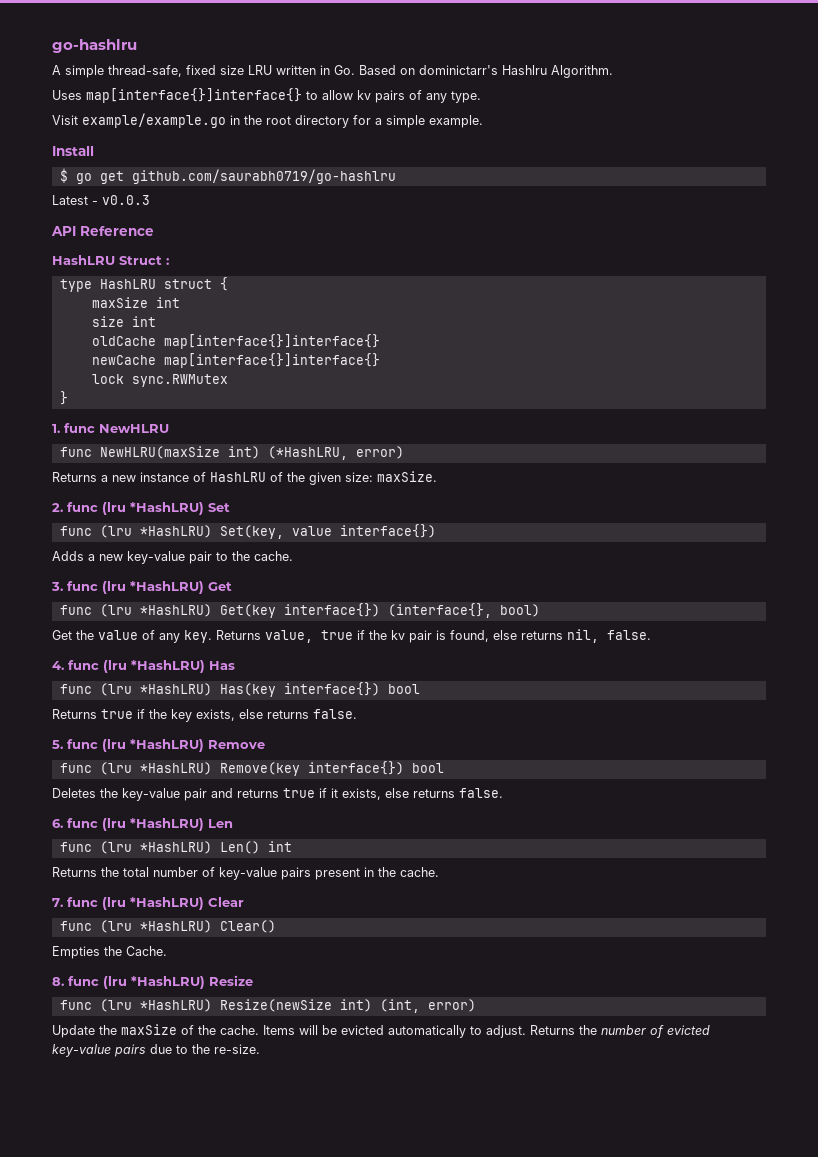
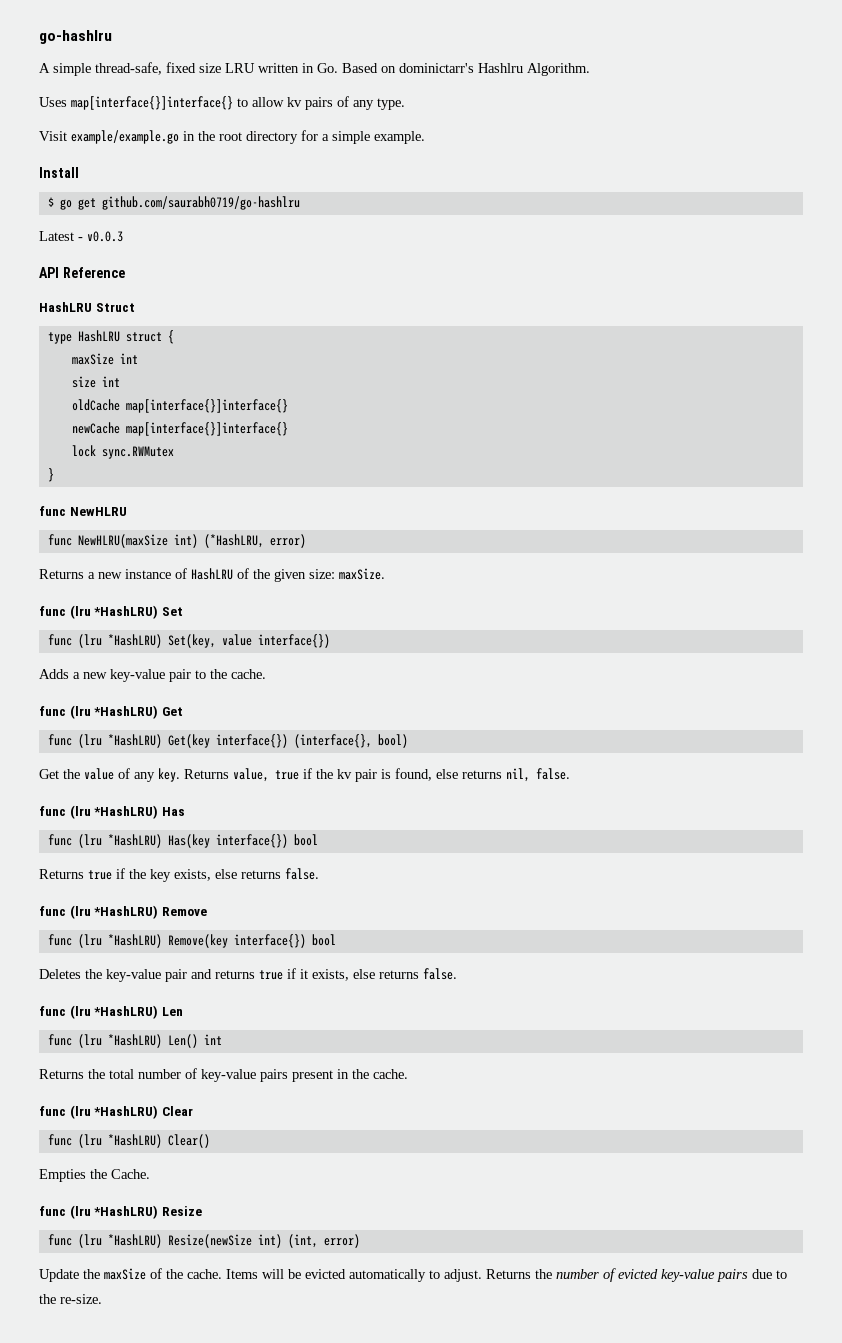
[166,258,169,265] : -> (135, 307) none
[52,424,60,433] 1. -> (54, 475) none
[52,503,63,512] 2. -> (385, 574) none
[51,582,63,591] 3. -> (266, 674) none
[52,661,64,670] 4. -> (570, 774) none
[52,740,63,749] 5. -> (319, 874) none
[52,819,63,828] 6. -> (457, 974) none
[52,898,63,907] 7. -> (408, 1074) none
[52,977,64,986] 8. -> (150, 1174) none

